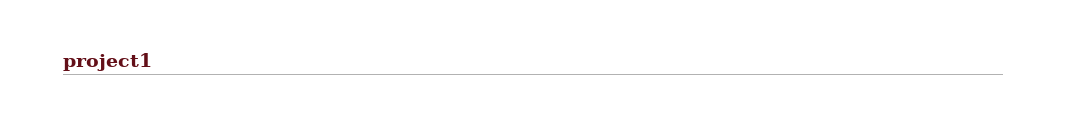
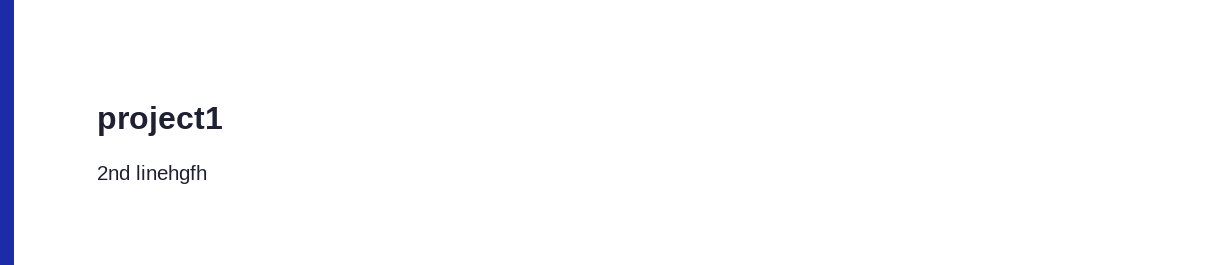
(152, 62) none -> [97,165,207,184] // 2nd linehgfh

